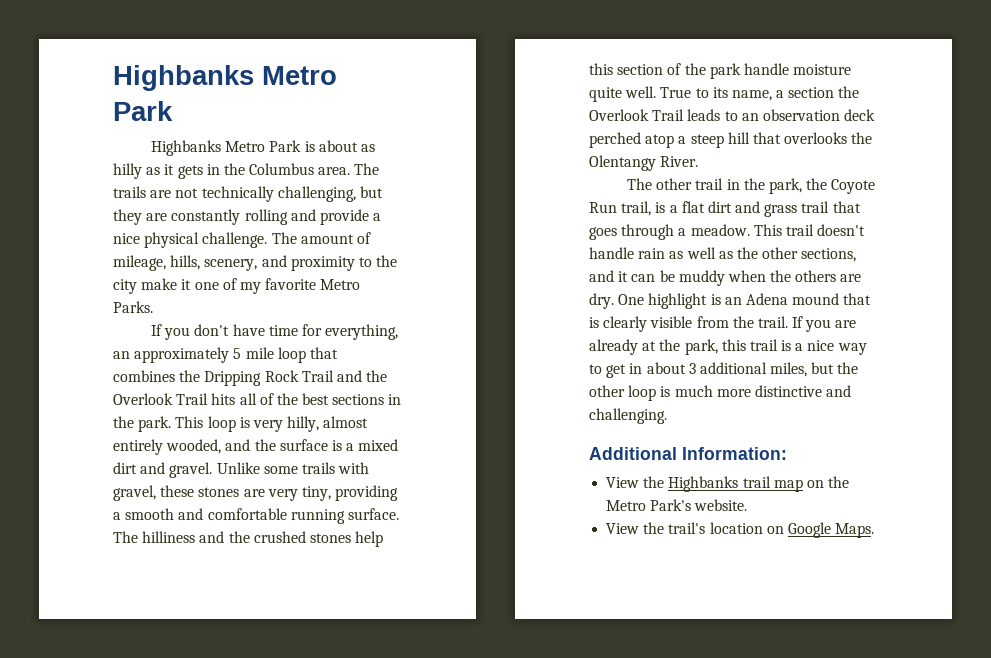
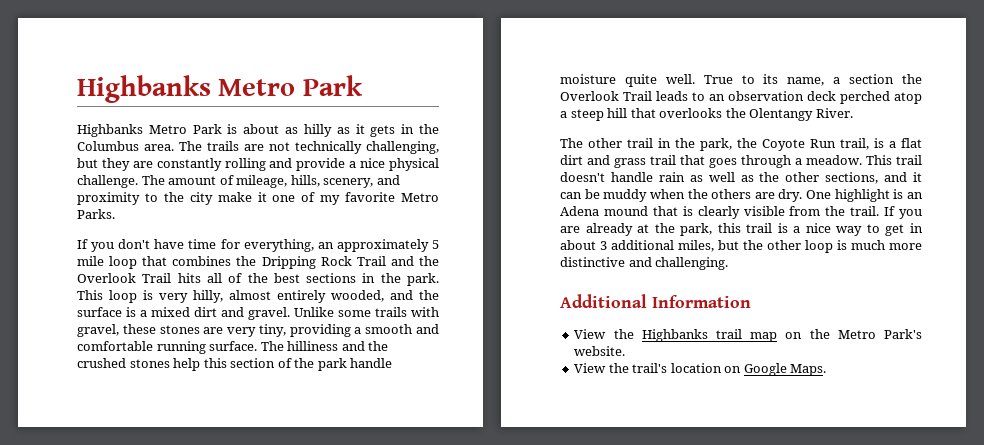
[682,447,787,460] Information: -> [652,295,751,308] Information

